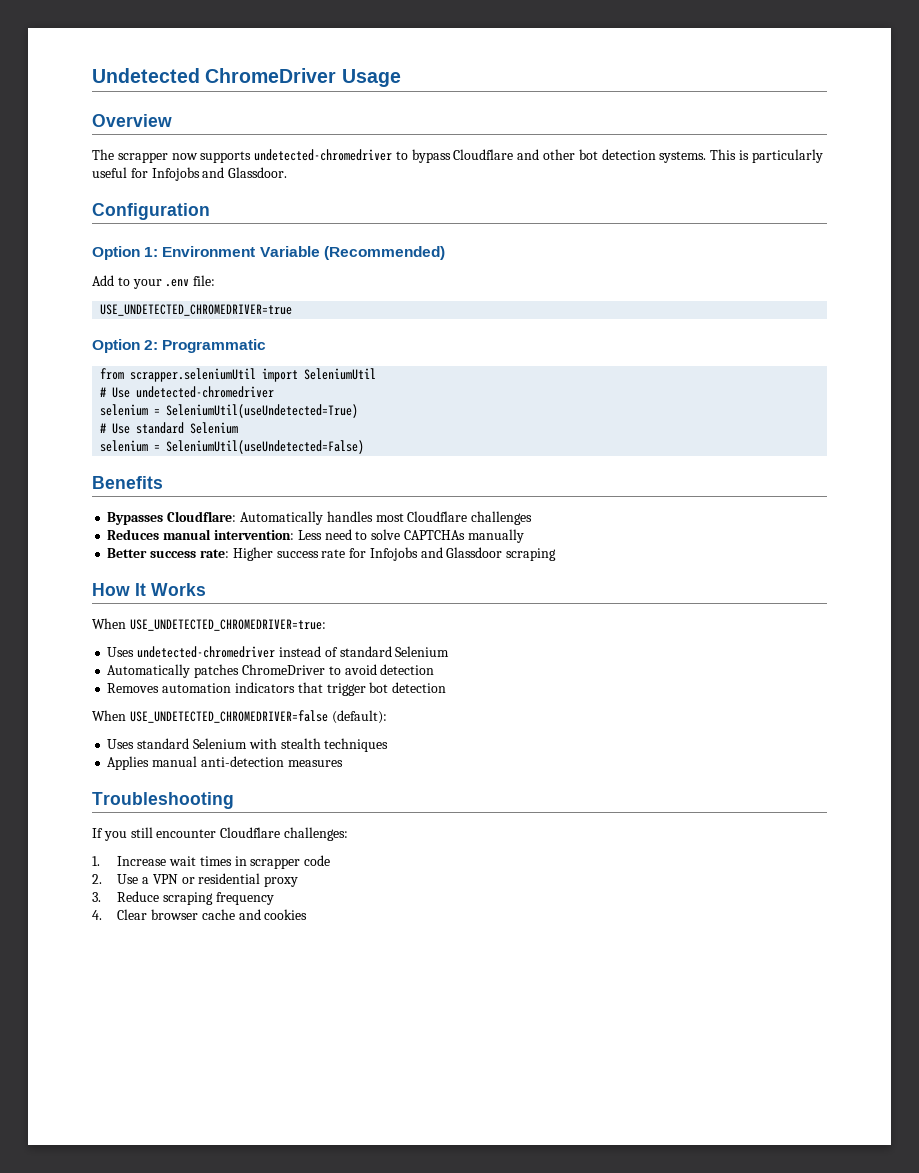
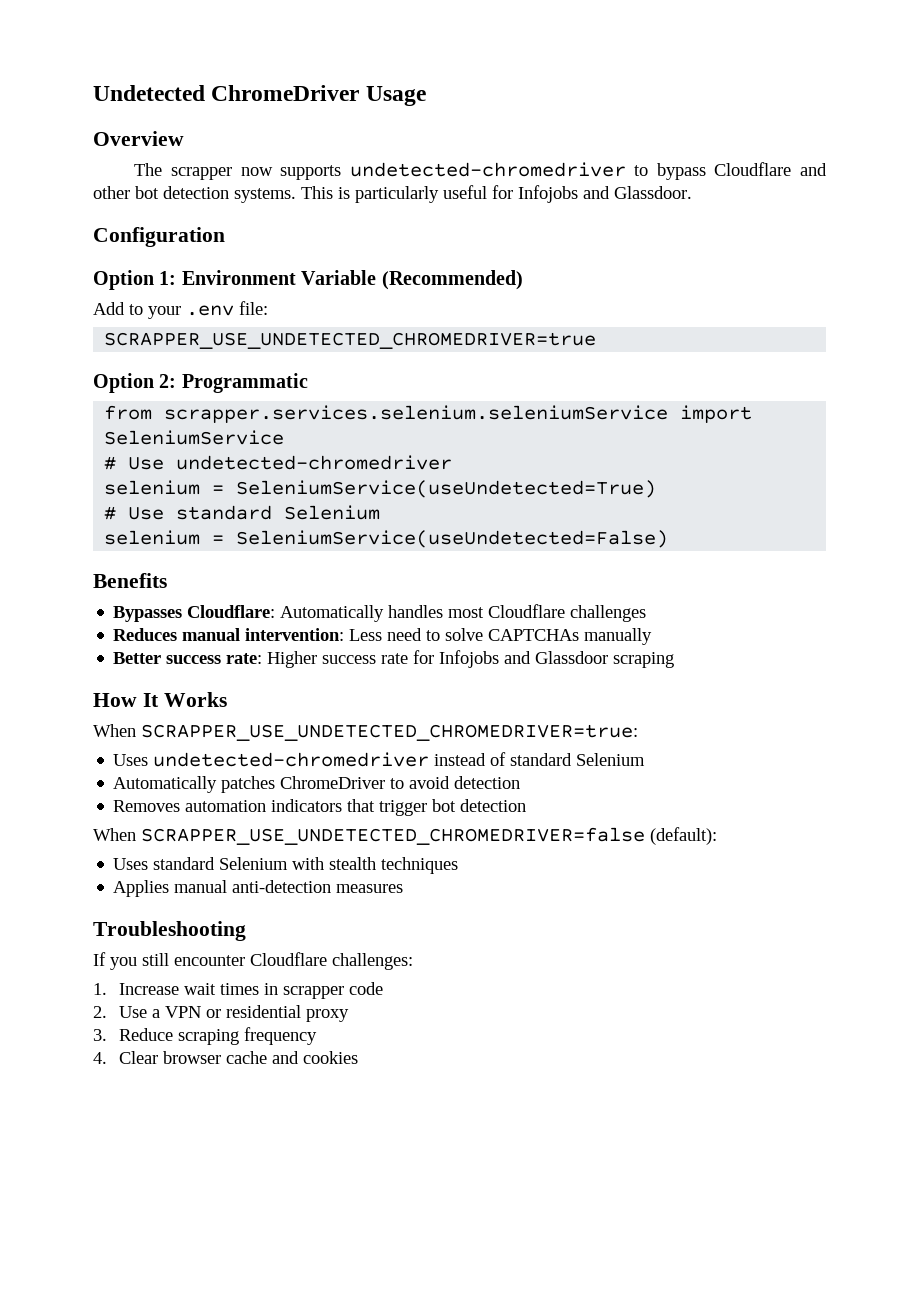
[100,304,293,316] USE_UNDETECTED_CHROMEDRIVER=true -> [104,332,597,349] SCRAPPER_USE_UNDETECTED_CHROMEDRIVER=true
[130,368,377,382] scrapper.seleniumUtil import SeleniumUtil -> [164,405,753,423] [104,430,285,445] scrapper.services.selenium.seleniumService import SeleniumService
[166,404,359,418] SeleniumUtil(useUndetected=True) -> [236,480,657,498] SeleniumService(useUndetected=True)
[166,440,365,454] SeleniumUtil(useUndetected=False) -> [236,530,669,548] SeleniumService(useUndetected=False)
[129,619,326,631] USE_UNDETECTED_CHROMEDRIVER=true: -> [141,724,638,741] SCRAPPER_USE_UNDETECTED_CHROMEDRIVER=true:
[129,710,328,723] USE_UNDETECTED_CHROMEDRIVER=false -> [141,827,645,845] SCRAPPER_USE_UNDETECTED_CHROMEDRIVER=false

